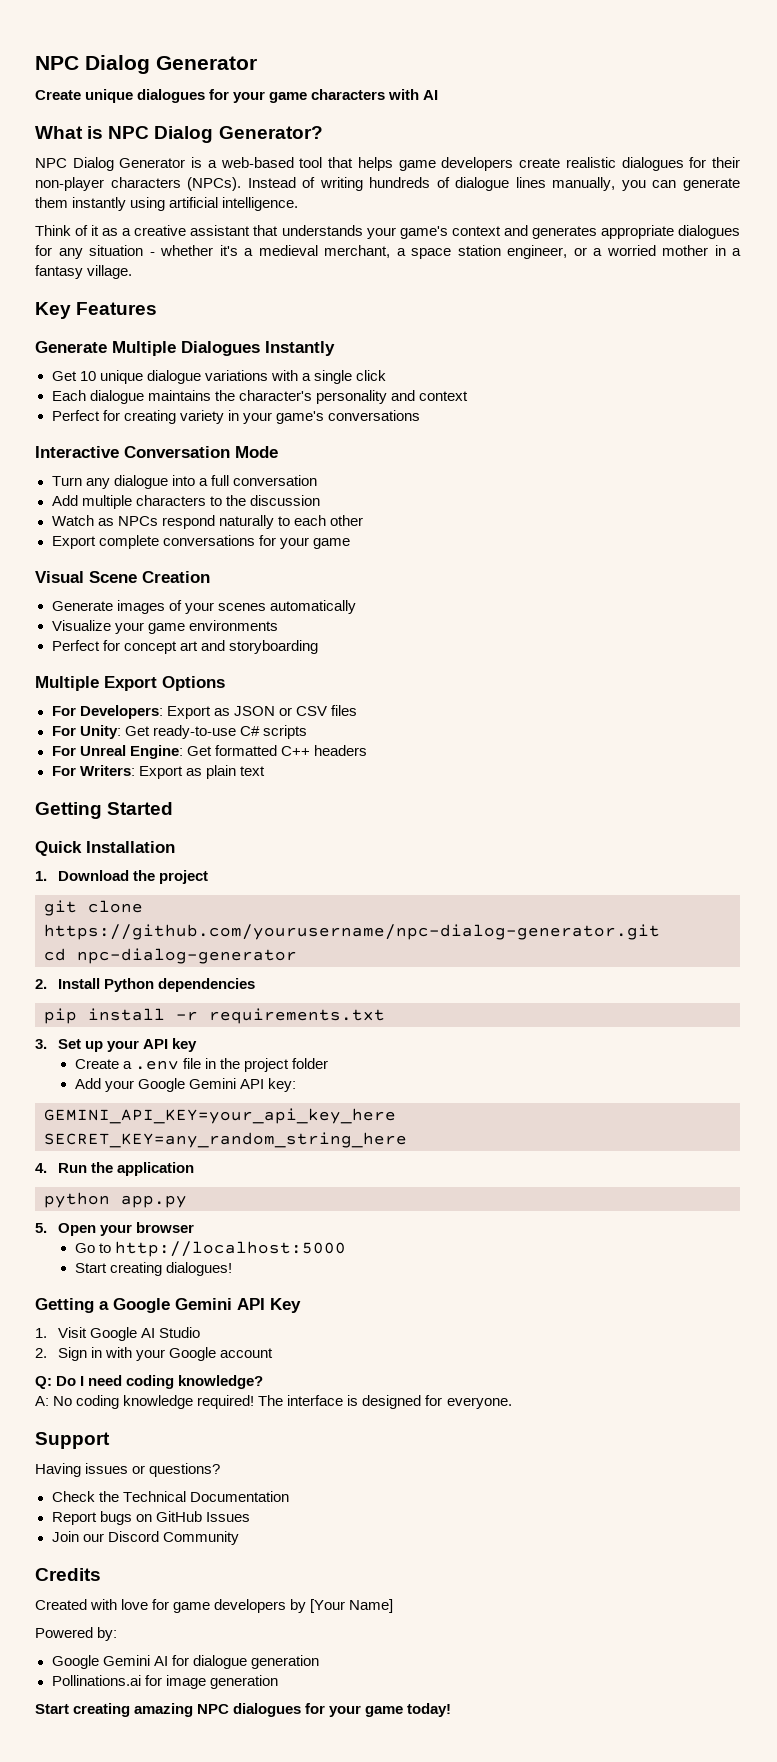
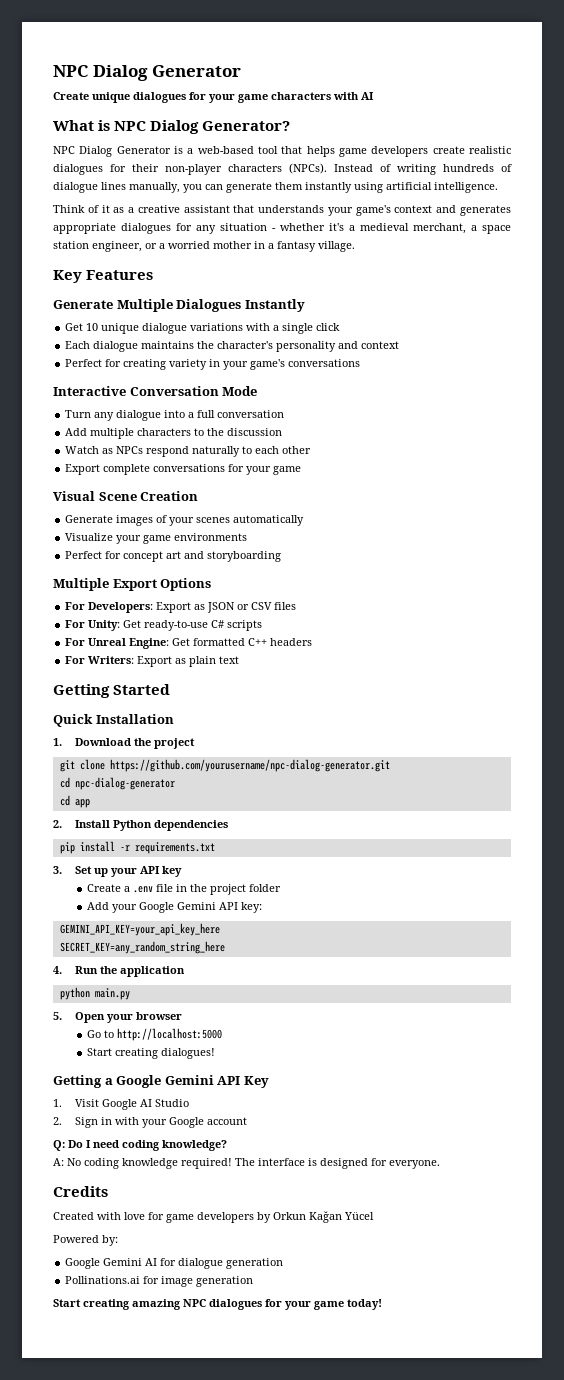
(297, 956) none -> [59,795,90,808] // cd app
[121,1195,187,1208] app.py -> [94,988,130,1000] main.py
[35,1432,110,1449] [35,1463,221,1477] [51,1491,289,1502] [51,1511,250,1525] [51,1531,239,1545] // Support // Having issues or questions? // Check the Technical Documentation // Report bugs on GitHub Issues // Join our Discord Community -> (440, 1164) none
[310,1599,394,1613] [Your Name] -> [273,1211,374,1223] Orkun Kağan Yücel

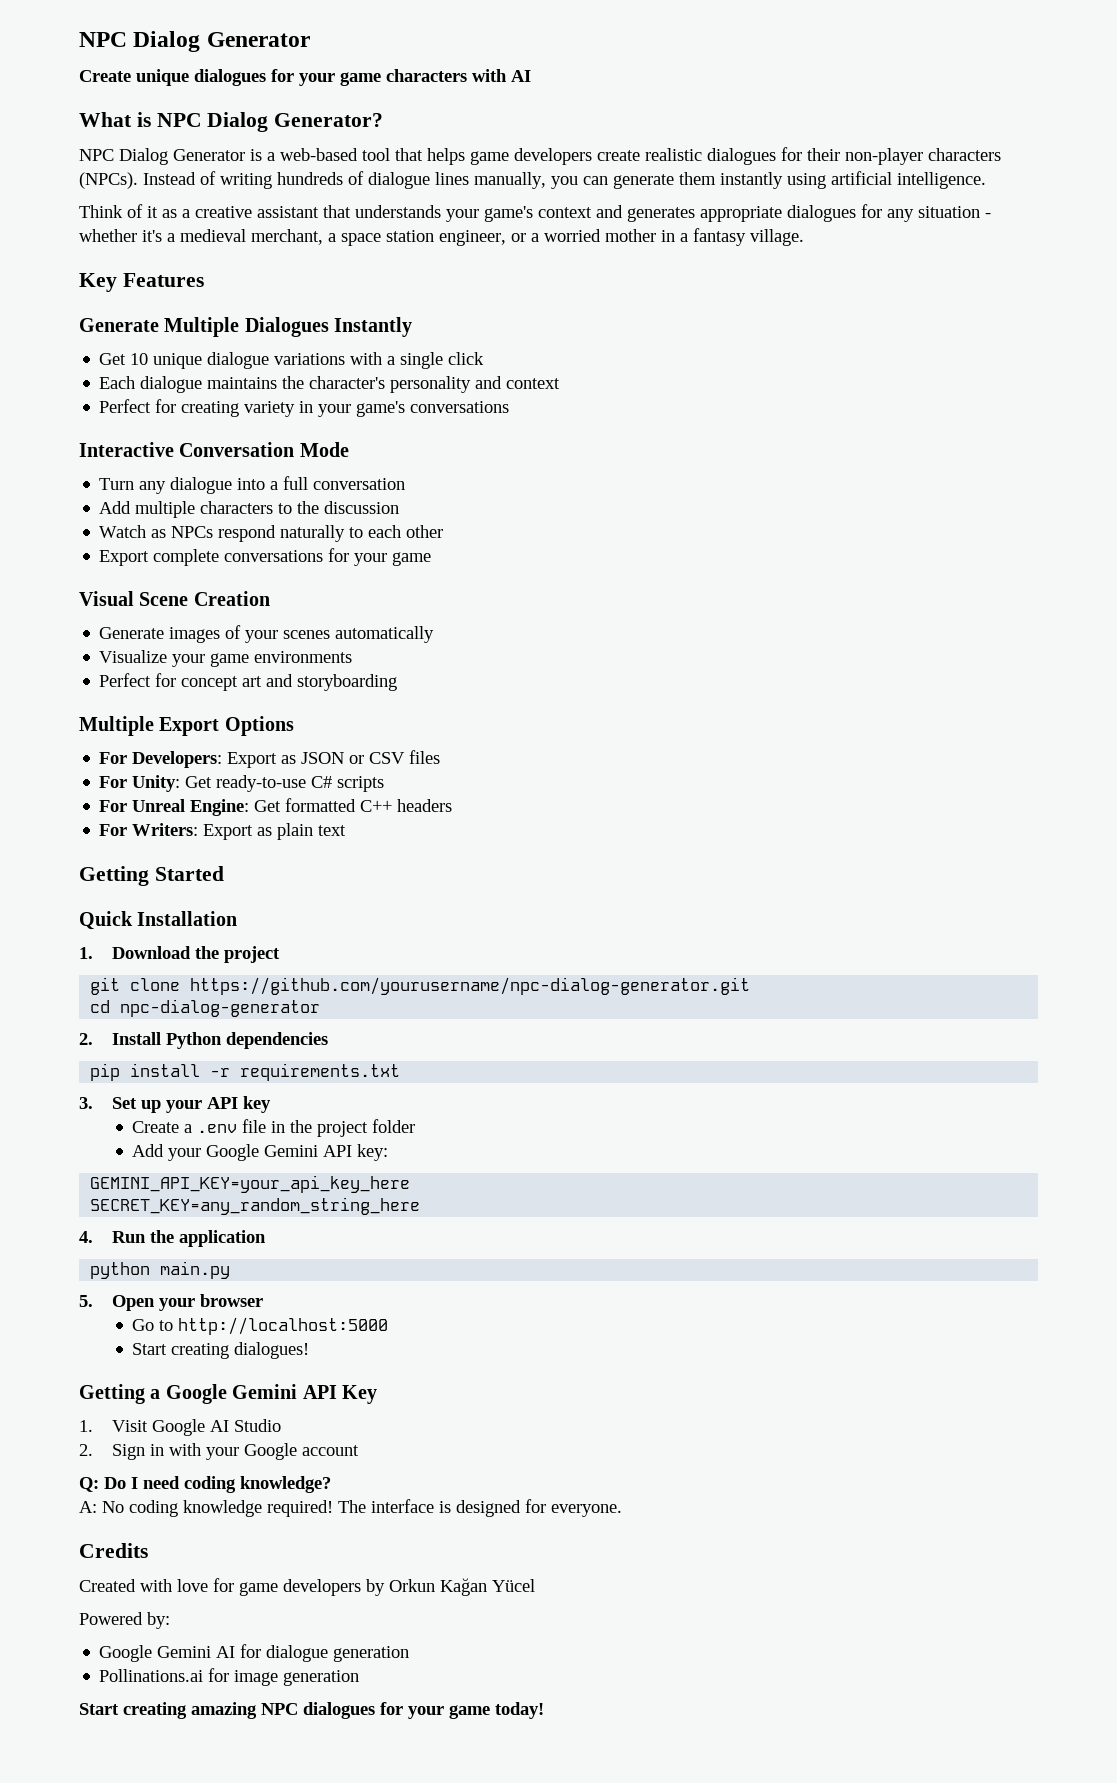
[59,795,90,808] // cd app -> (321, 1008) none

